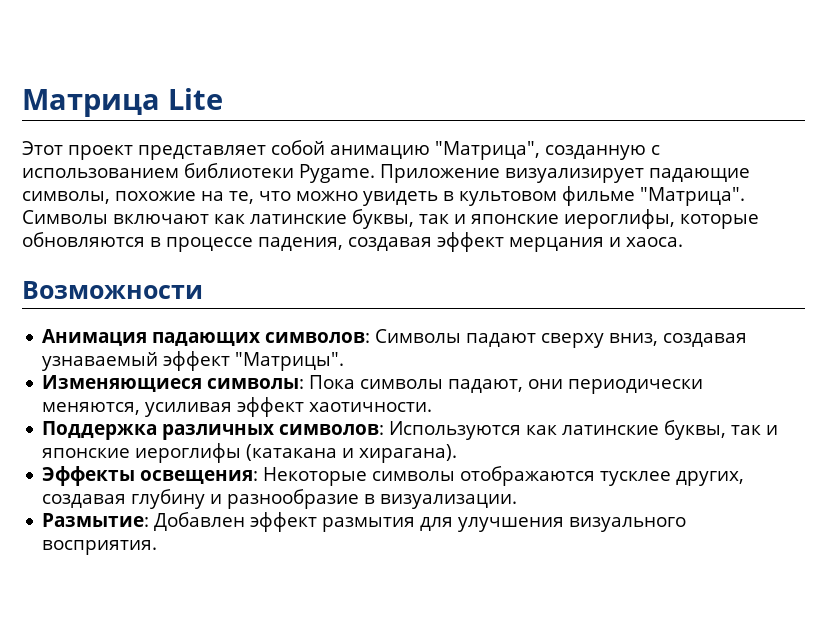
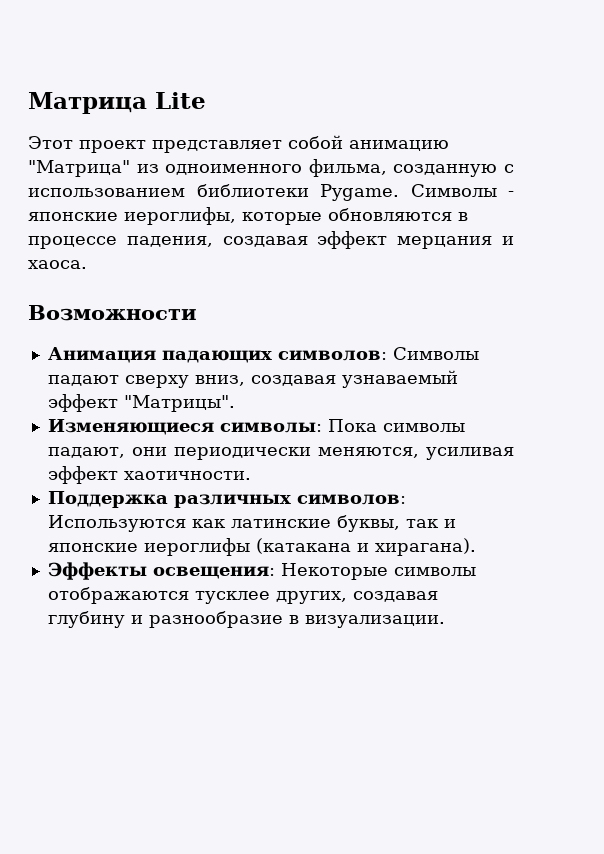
[435,141,540,160] "Матрица", -> [28,159,387,177] "Матрица" из одноименного фильма,
[380,164,750,183] [22,186,745,206] [22,209,466,229] Приложение визуализирует падающие символы, похожие на те, что можно увидеть в культовом фильме "Матрица". Символы включают как латинские буквы, так и -> [410,184,514,197] Символы -
[42,512,687,532] [42,540,158,555] // Размытие: Добавлен эффект размытия для улучшения визуального восприятия. -> (445, 621) none

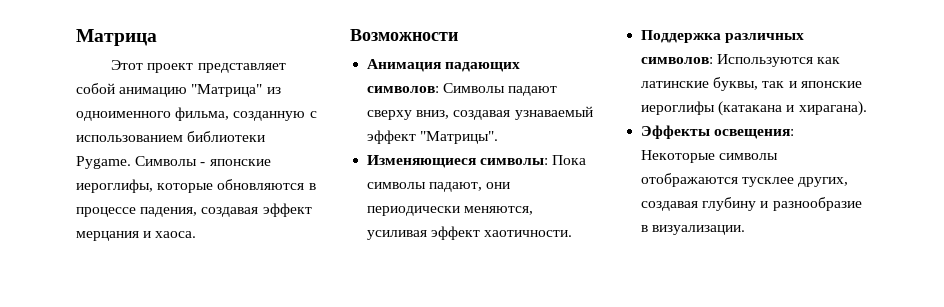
[155,92,206,109] Lite -> (157, 37) none

